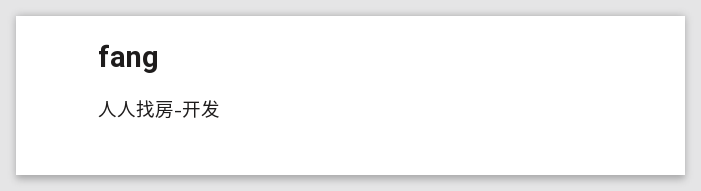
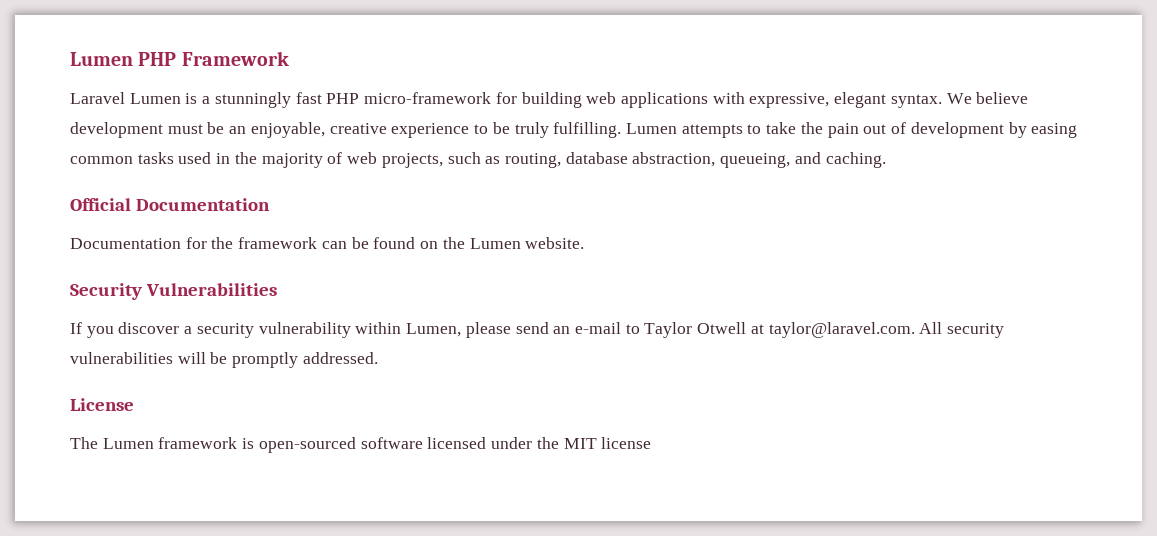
[98,44,159,73] [98,100,220,119] fang // 人人找房-开发 -> [70,51,289,66] [70,92,1029,108] [70,122,1078,138] [70,152,886,168] [70,198,270,211] [70,237,585,249] [70,283,277,300] [70,322,1005,338] [70,352,378,368] [70,398,134,411] [70,437,652,453] Lumen PHP Framework // Laravel Lumen is a stunningly fast PHP micro-framework for building web applications with expressive, elegant syntax. We believe development must be an enjoyable, creative experience to be truly fulfilling. Lumen attempts to take the pain out of development by easing common tasks used in the majority of web projects, such as routing, database abstraction, queueing, and caching. // Official Documentation // Documentation for the framework can be found on the Lumen website. // Security Vulnerabilities // If you discover a security vulnerability within Lumen, please send an e-mail to Taylor Otwell at taylor@laravel.com. All security vulnerabilities will be promptly addressed. // License // The Lumen framework is open-sourced software licensed under the MIT license

